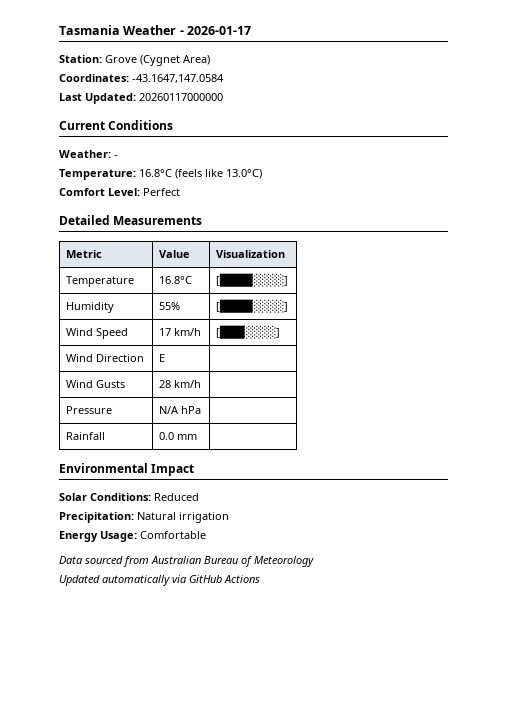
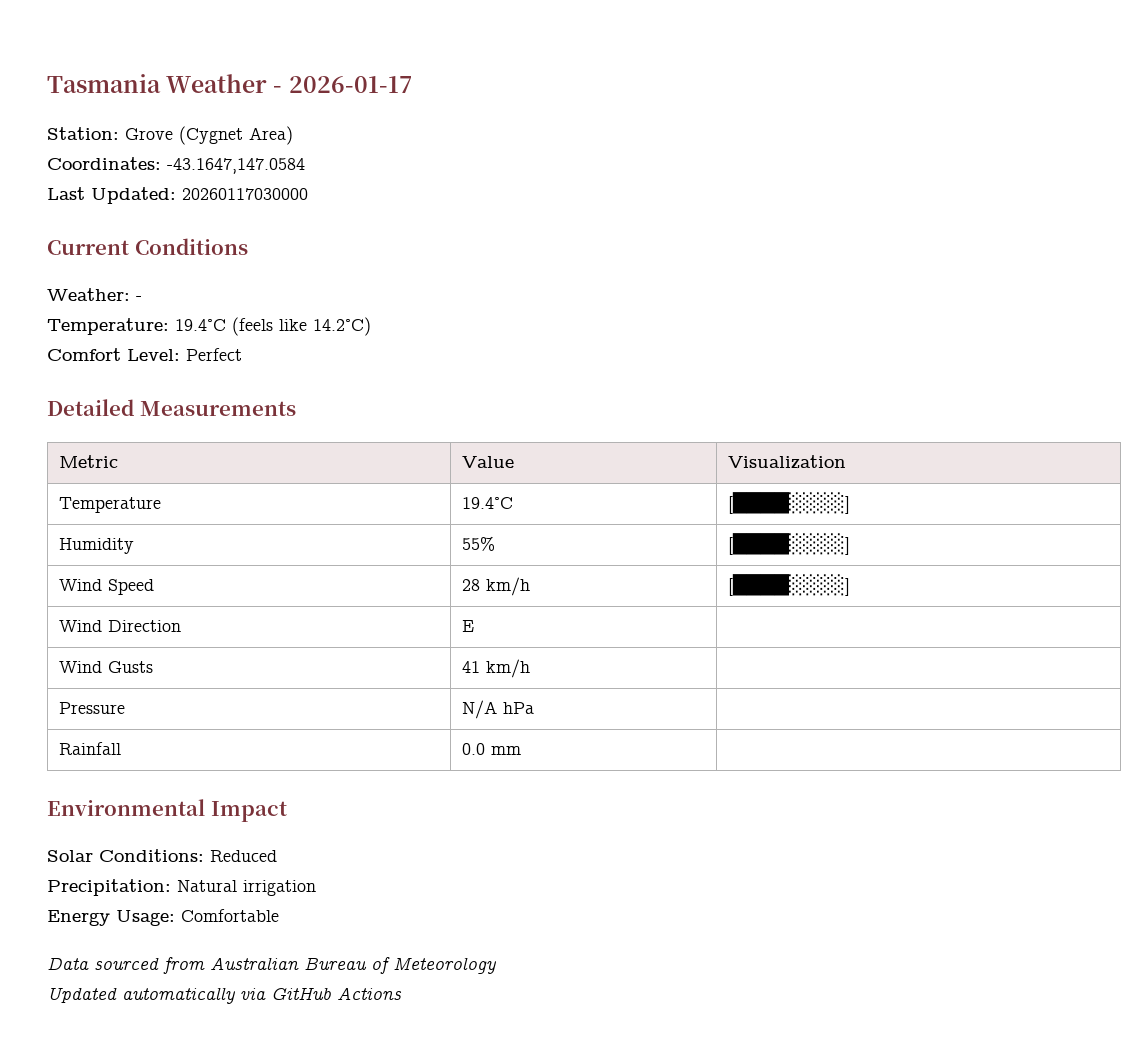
[139,93,223,101] 20260117000000 -> [182,188,308,200] 20260117030000
[139,169,172,177] 16.8°C -> [175,319,226,331] 19.4°C
[226,169,262,179] 13.0°C) -> [313,317,371,336] 14.2°C)
[158,276,192,284] 16.8°C -> [462,497,514,509] 19.4°C
[158,328,201,336] [215,325,280,339] 17 km/h | [███░░░░] -> [462,577,531,596] [728,574,851,596] 28 km/h | [████░░░░]
[158,380,171,388] 28 -> [462,661,481,673] 41

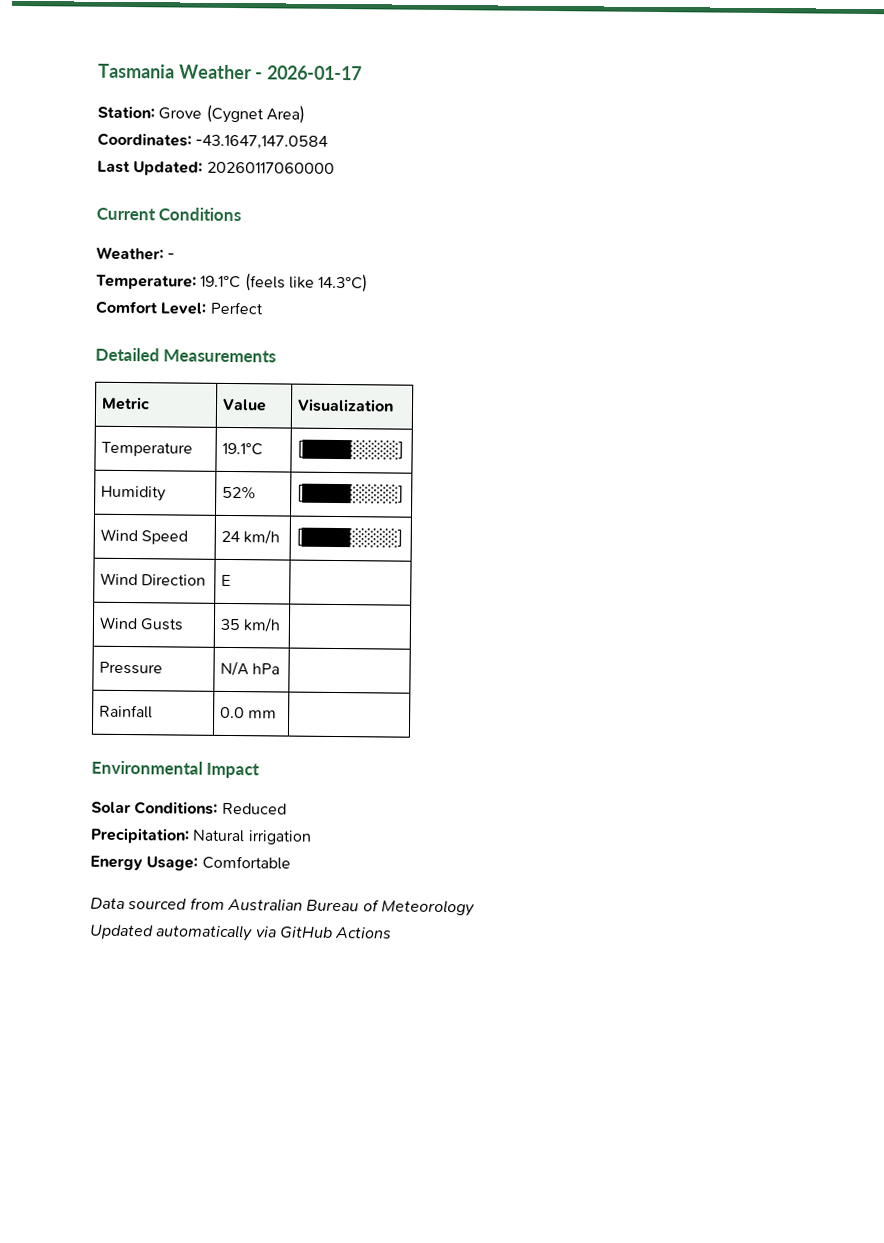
[182,188,308,200] 20260117030000 -> [206,161,335,174] 20260117060000
[175,319,226,331] 19.4°C -> [200,275,242,289] 19.1°C
[313,317,371,336] 14.2°C) -> [318,273,369,293] 14.3°C)
[462,497,514,509] 19.4°C -> [221,442,263,456] 19.1°C
[462,536,496,551] 55% -> [221,485,257,500] 52%
[462,579,481,591] 28 -> [220,530,240,543] 24
[462,661,481,673] 41 -> [219,618,241,631] 35

